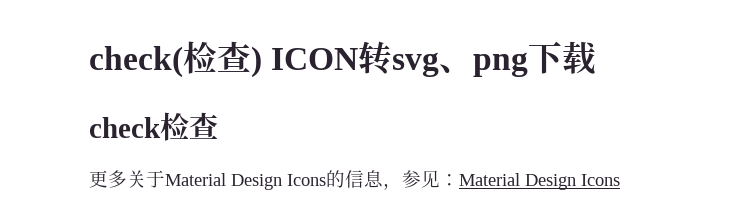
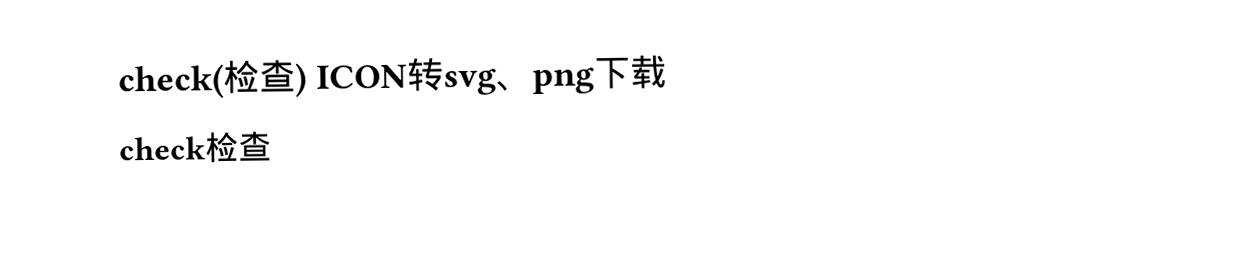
[89,170,620,190] // 更多关于Material Design Icons的信息，参见：Material Design Icons -> (272, 146) none

